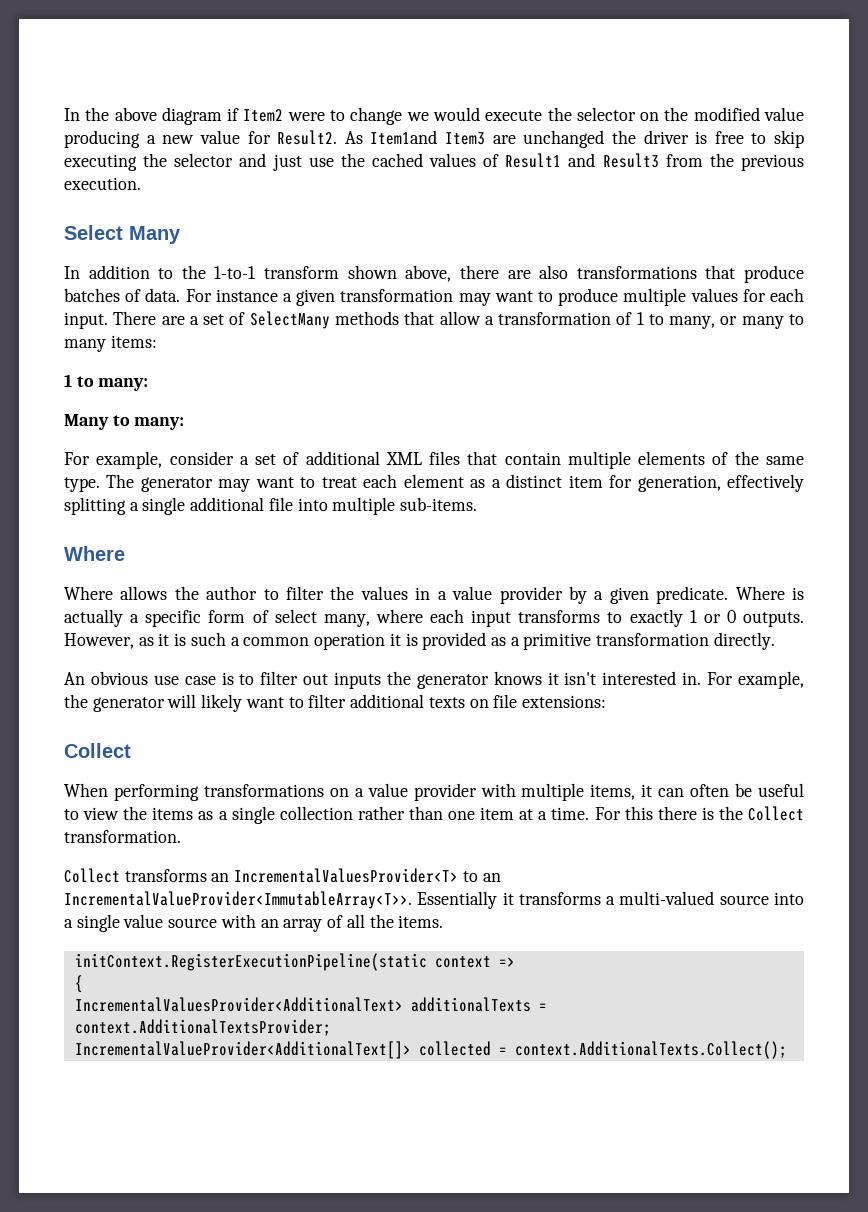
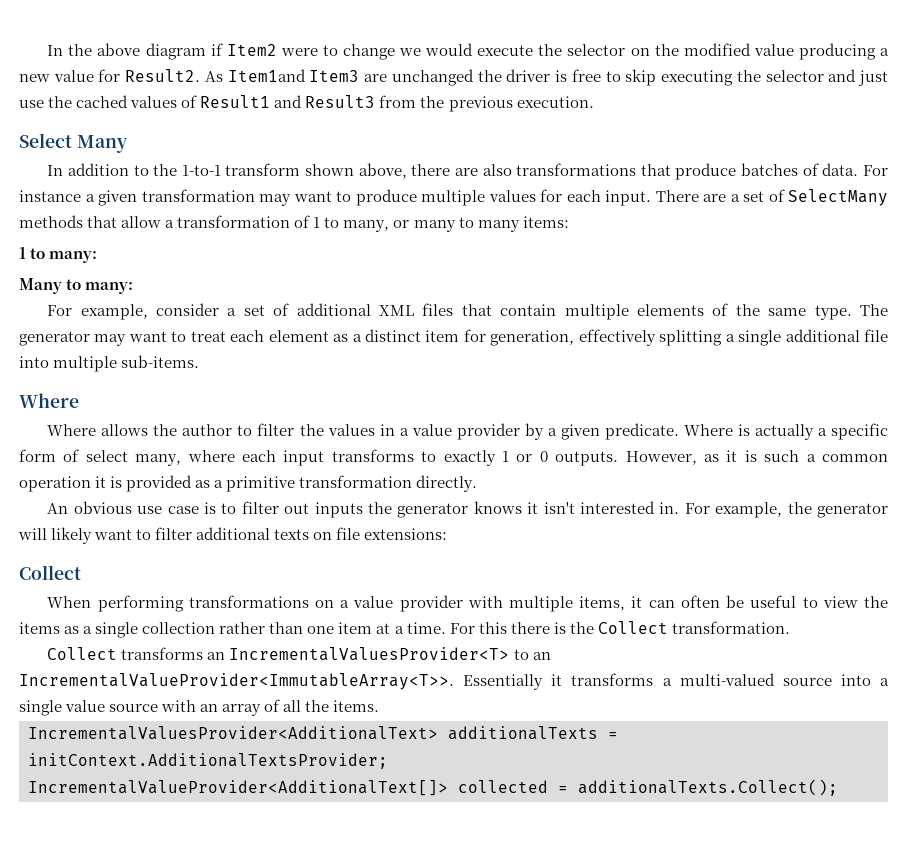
[74,953,515,971] [74,975,83,993] // initContext.RegisterExecutionPipeline(static context => // { -> (380, 706) none
[74,1019,331,1036] context.AdditionalTextsProvider; -> [28,753,388,769] initContext.AdditionalTextsProvider;
[514,1041,787,1059] context.AdditionalTexts.Collect(); -> [578,779,838,796] additionalTexts.Collect();

